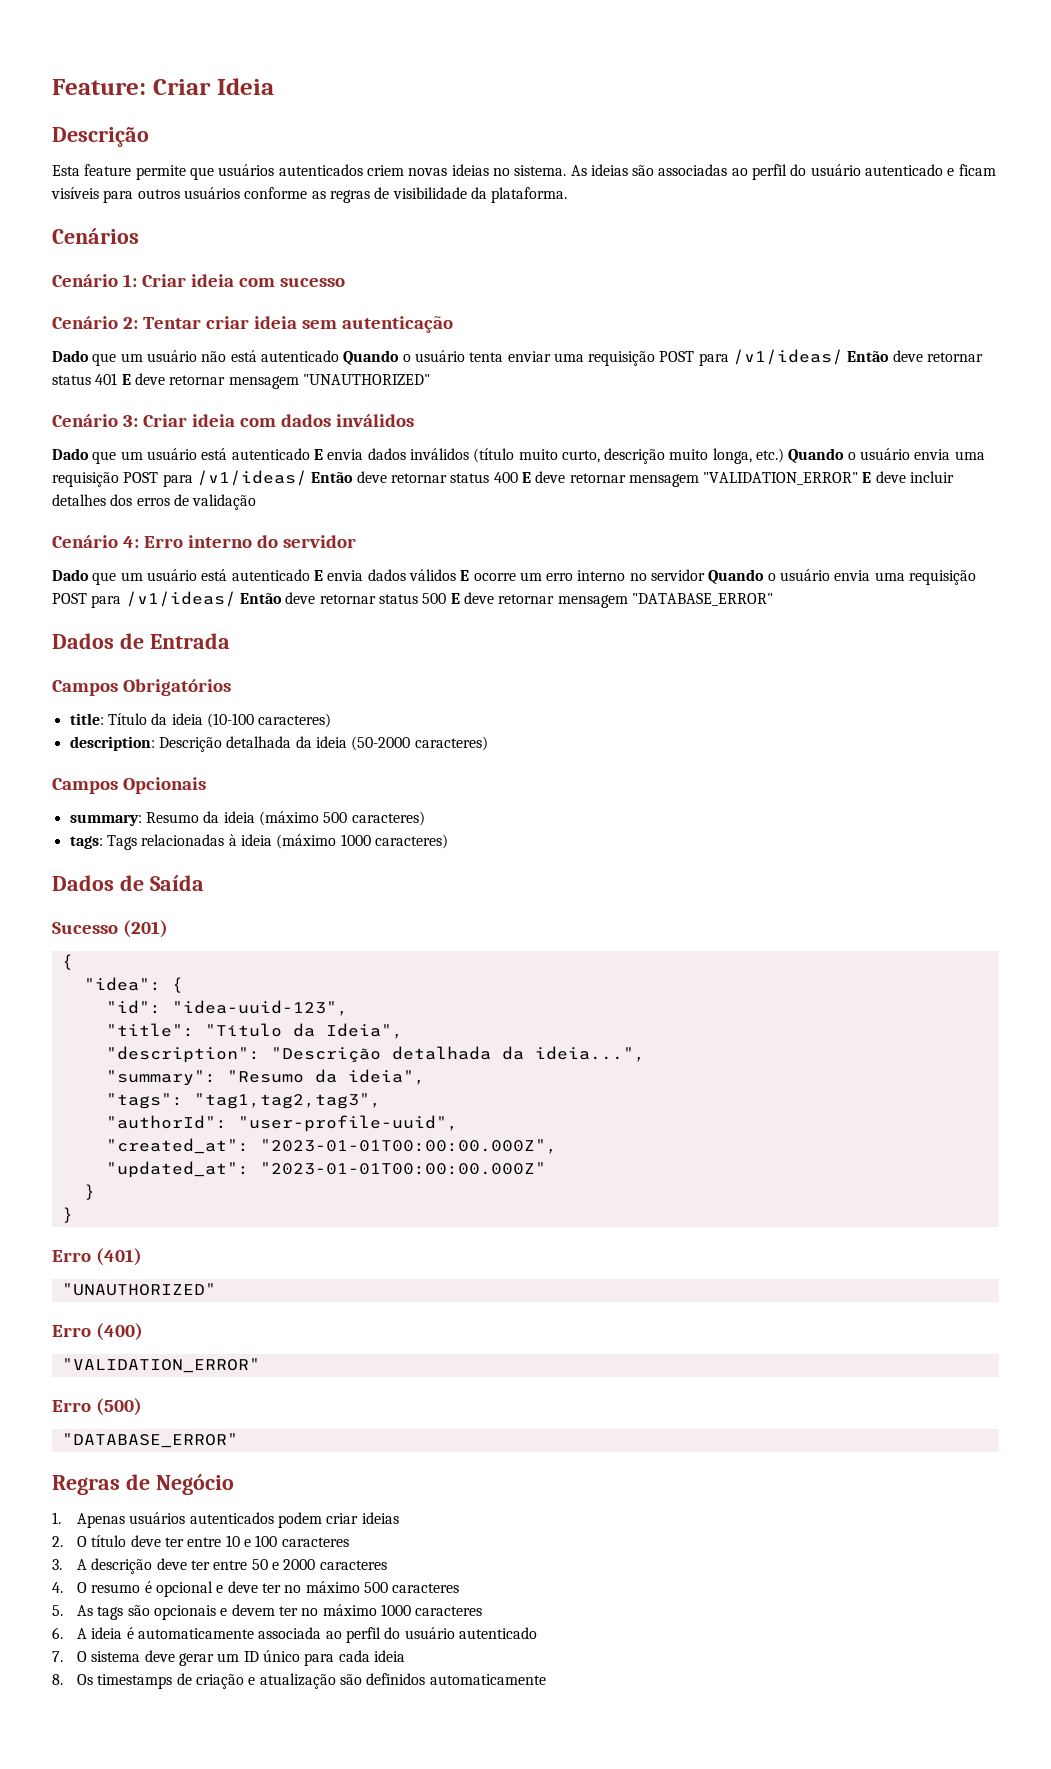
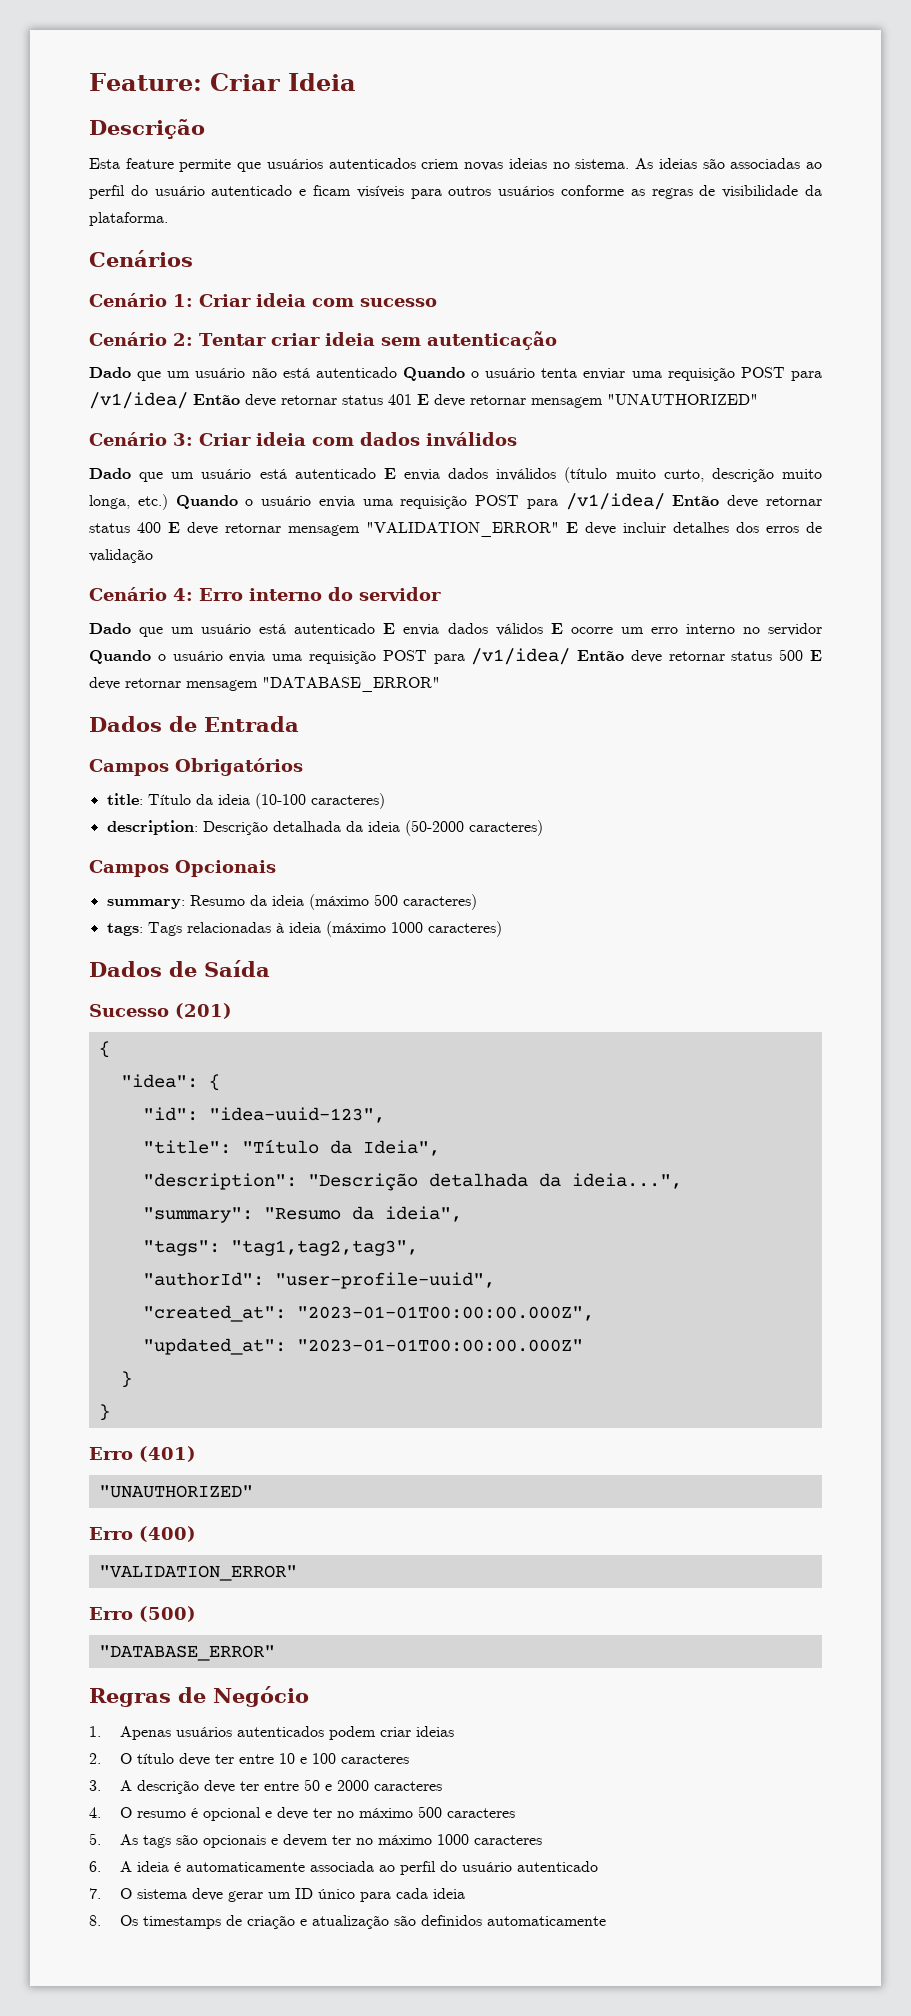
[733,349,844,365] /v1/ideas/ -> [89,392,188,409] /v1/idea/
[196,470,307,486] /v1/ideas/ -> [565,493,665,510] /v1/idea/
[125,591,236,607] /v1/ideas/ -> [471,648,571,665] /v1/idea/

